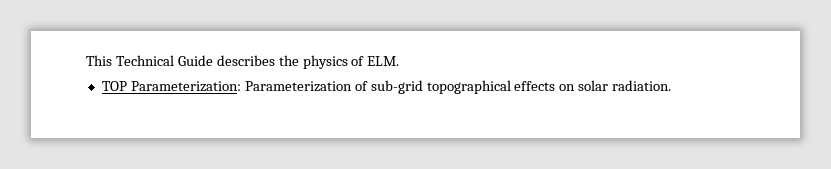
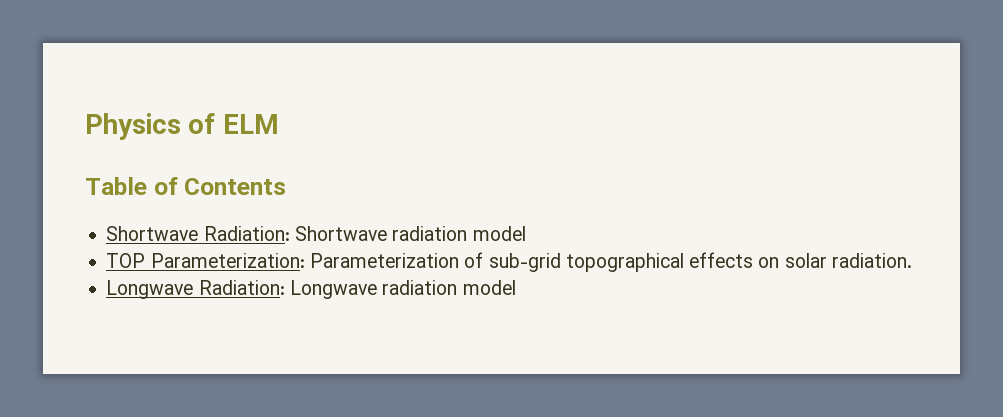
[86,55,400,69] This Technical Guide describes the physics of ELM. -> [85,113,279,140] [85,177,287,195] [106,226,526,241] Physics of ELM // Table of Contents // Shortwave Radiation: Shortwave radiation model
(672, 85) none -> [106,280,516,299] // Longwave Radiation: Longwave radiation model

